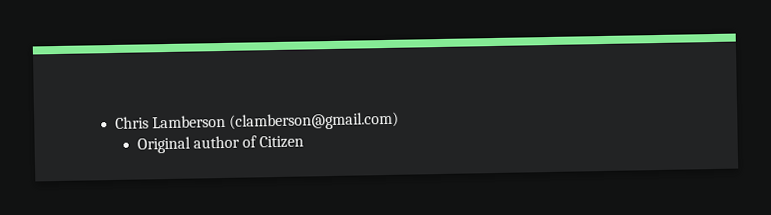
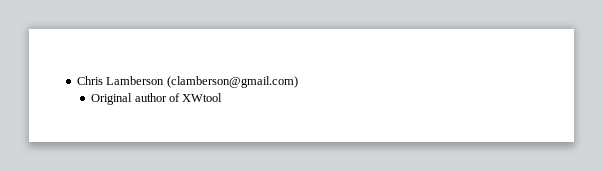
[259,135,305,149] Citizen -> [182,93,223,102] XWtool

